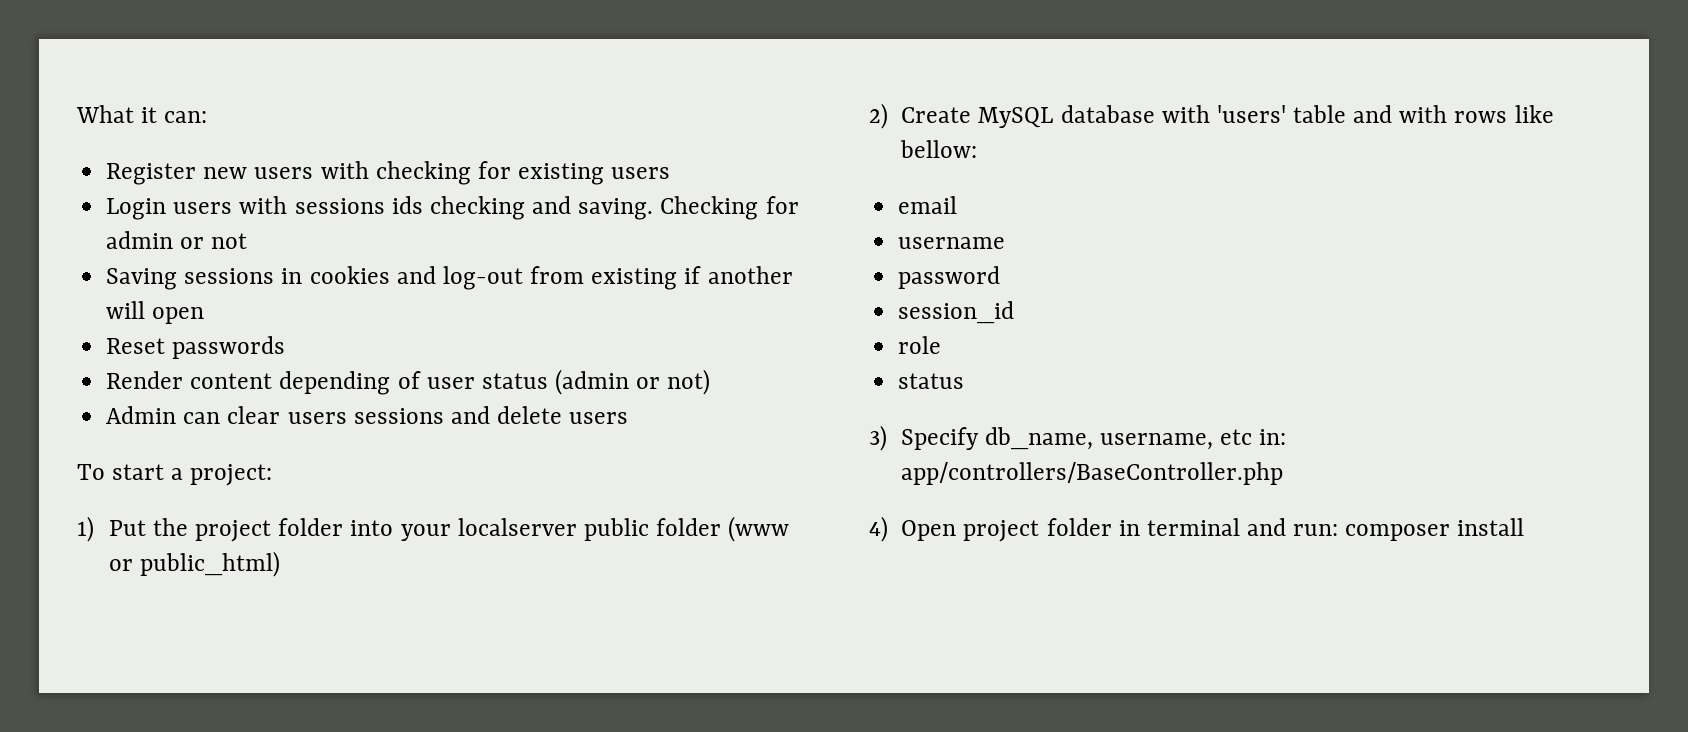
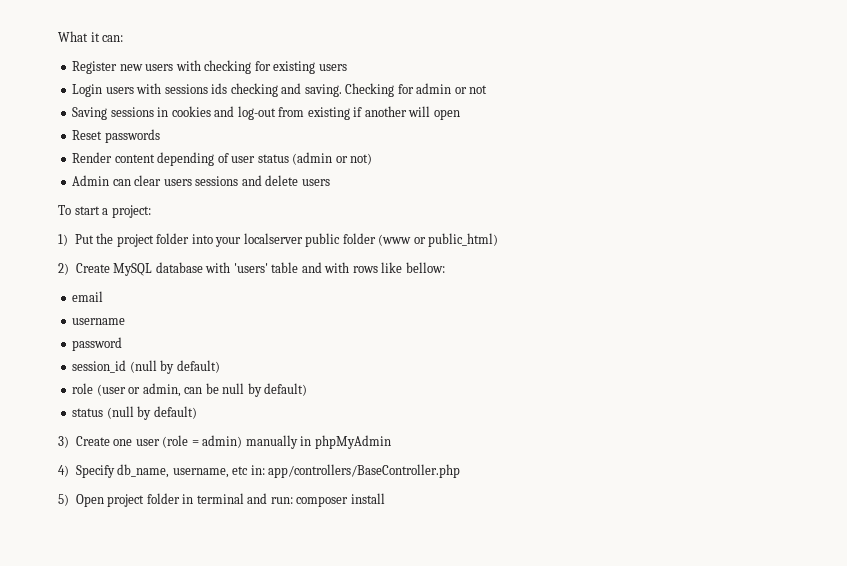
[898,336,942,354] [898,373,965,389] [869,425,887,451] // role // status // 3) -> [129,360,220,374] [72,383,308,397] [72,406,197,420] [58,435,391,449] [58,465,69,477] (null by default) // role (user or admin, can be null by default) // status (null by default) // 3) Create one user (role = admin) manually in phpMyAdmin // 4)
[869,516,888,542] 4) -> [58,494,69,506] 5)

